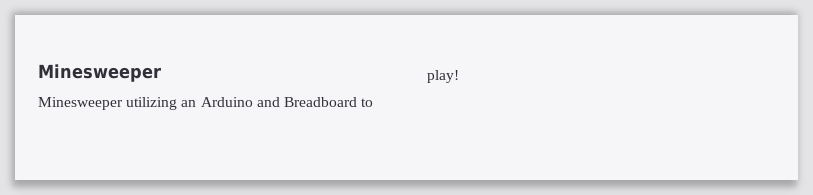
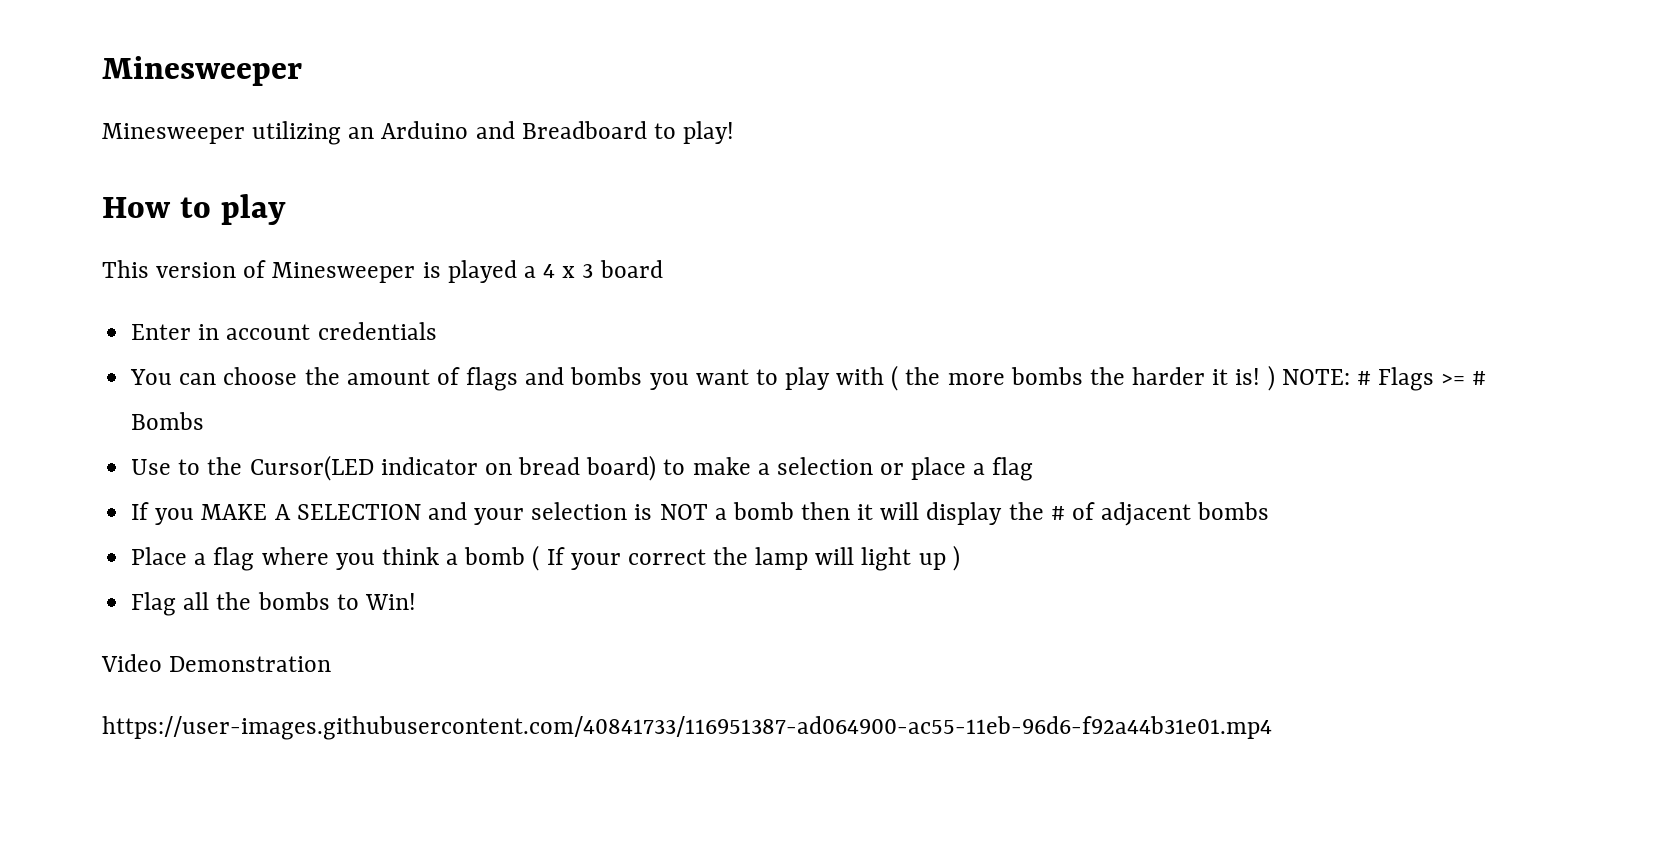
(459, 76) none -> [102,194,286,225] [102,260,663,283] [131,322,437,340] [130,365,1487,391] [131,412,205,430] [131,455,1034,481] [131,502,1270,526] [131,545,960,571] [131,592,416,616] [101,654,332,672] [102,716,1272,740] // How to play // This version of Minesweeper is played a 4 x 3 board // Enter in account credentials // You can choose the amount of flags and bombs you want to play with ( the more bombs the harder it is! ) NOTE: # Flags >= # Bombs // Use to the Cursor(LED indicator on bread board) to make a selection or place a flag // If you MAKE A SELECTION and your selection is NOT a bomb then it will display the # of adjacent bombs // Place a flag where you think a bomb ( If your correct the lamp will light up ) // Flag all the bombs to Win! // Video Demonstration // https://user-images.githubusercontent.com/40841733/116951387-ad064900-ac55-11eb-96d6-f92a44b31e01.mp4

